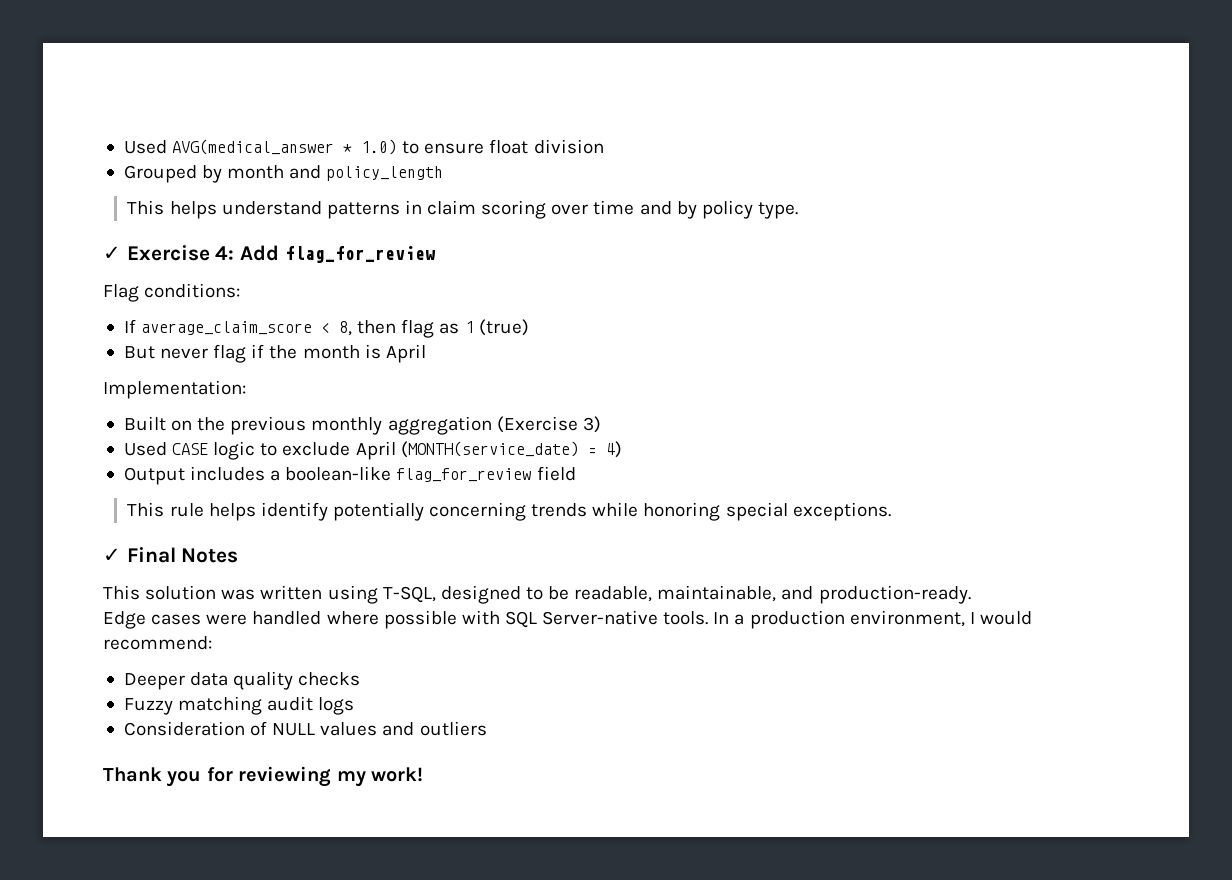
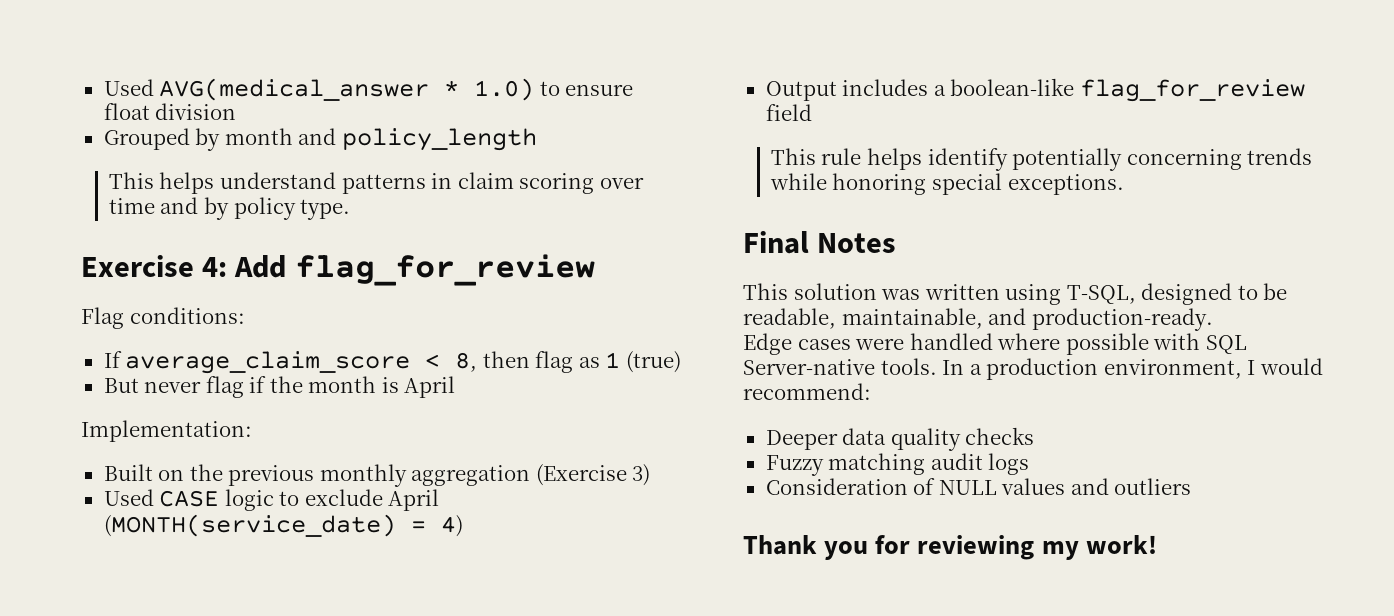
[103,246,121,260] ✓ -> (351, 209) none
[103,548,121,562] ✓ -> (1124, 184) none

